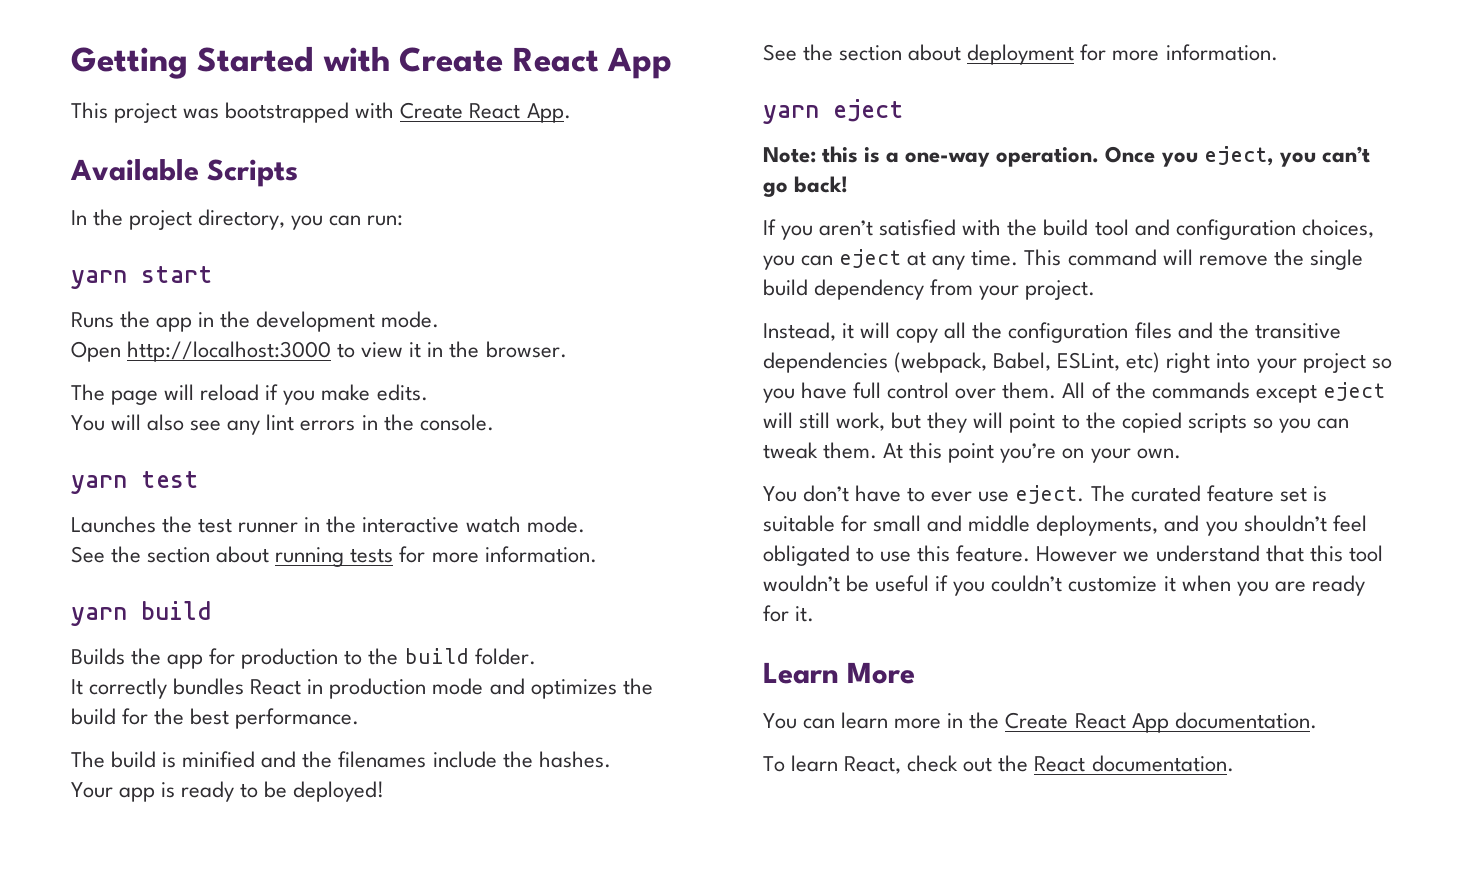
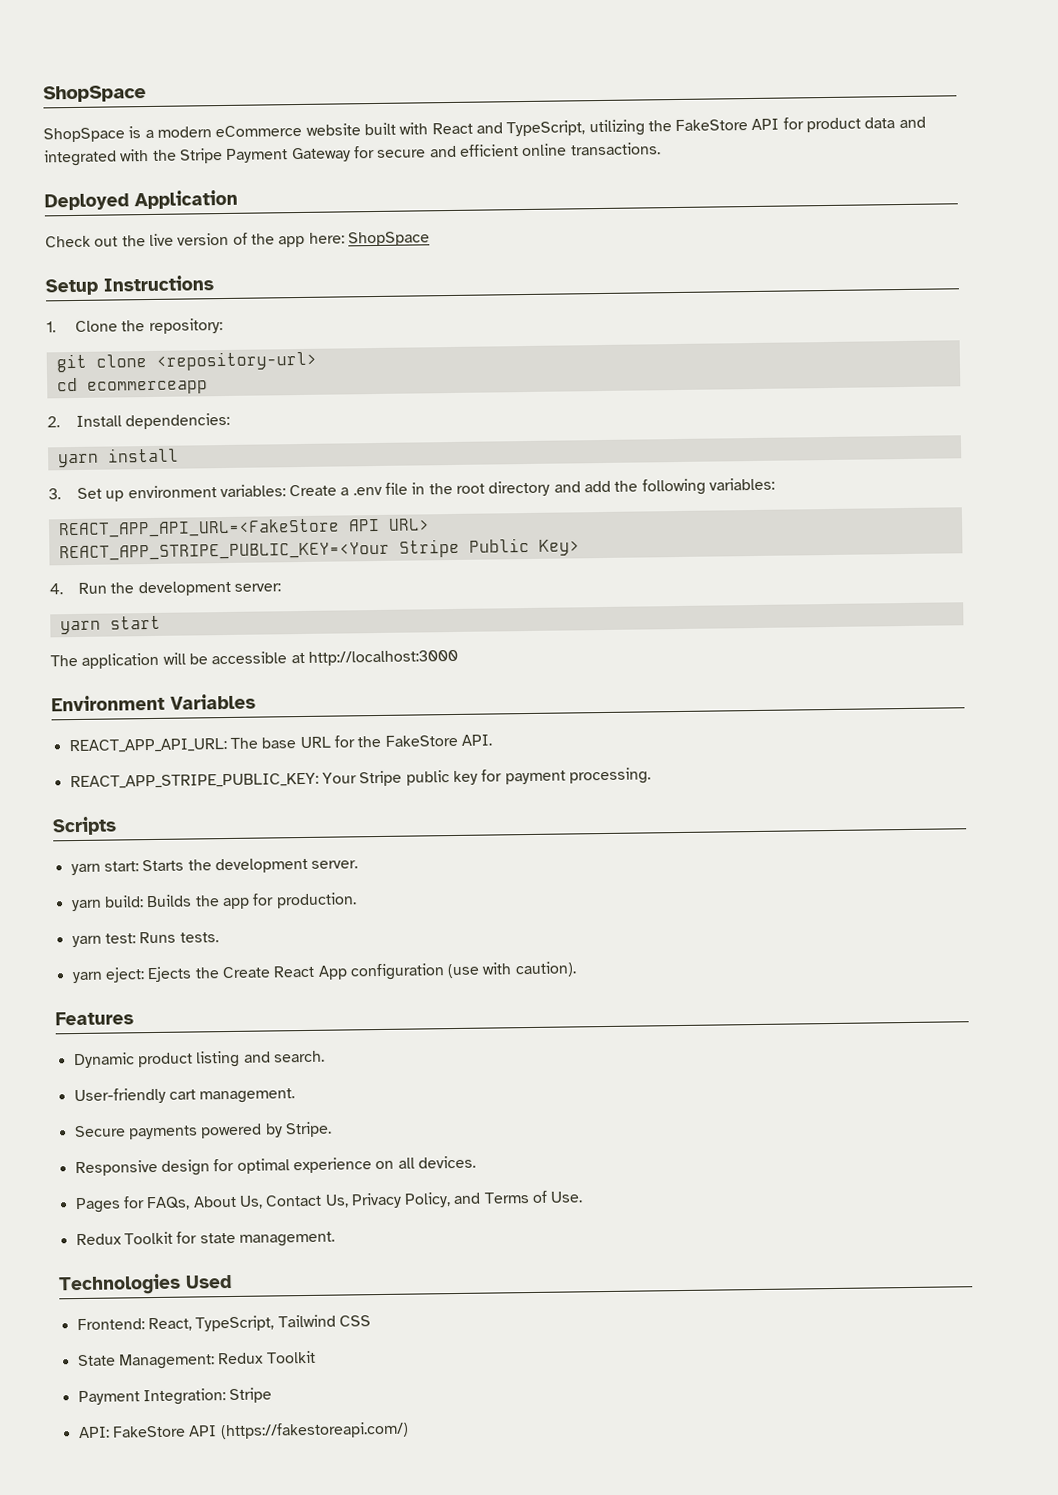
[71,46,673,79] [71,102,571,123] [70,159,299,187] [71,209,404,230] [71,266,213,289] [71,311,440,332] [71,341,567,362] [71,384,428,405] [71,414,494,435] [71,471,199,494] [71,516,585,533] [71,546,597,567] [71,601,211,626] [71,648,536,669] [71,678,653,699] [71,708,360,729] [71,751,611,768] [71,781,385,802] [763,44,1278,65] [763,99,904,124] [763,146,1370,167] [763,176,849,197] [763,219,1374,240] [763,249,1363,270] [763,279,1096,300] [763,322,1341,343] [763,352,1392,373] [763,382,1385,403] [763,412,1349,433] [763,442,1181,463] [763,485,1327,504] [763,515,1367,536] [763,545,1383,566] [763,575,1365,596] [763,605,815,622] [763,662,916,684] [763,712,1317,733] [763,755,1234,774] Getting Started with Create React App // This project was bootstrapped with Create React App. // Available Scripts // In the project directory, you can run: // yarn start // Runs the app in the development mode. // Open http://localhost:3000 to view it in the browser. // The page will reload if you make edits. // You will also see any lint errors in the console. // yarn test // Launches the test runner in the interactive watch mode. // See the section about running tests for more information. // yarn build // Builds the app for production to the build folder. // It correctly bundles React in production mode and optimizes the build for the best performance. // The build is minified and the filenames include the hashes. // Your app is ready to be deployed! // See the section about deployment for more information. // yarn eject // Note: this is a one-way operation. Once you eject, you can’t go back! // If you aren’t satisfied with the build tool and configuration choices, you can eject at any time. This command will remove the single build dependency from your project. // Instead, it will copy all the configuration files and the transitive dependencies (webpack, Babel, ESLint, etc) right into your project so you have full control over them. All of the commands except eject will still work, but they will point to the copied scripts so you can tweak them. At this point you’re on your own. // You don’t have to ever use eject. The curated feature set is suitable for small and middle deployments, and you shouldn’t feel obligated to use this feature. However we understand that this tool wouldn’t be useful if you couldn’t customize it when you are ready for it. // Learn More // You can learn more in the Create React App documentation. // To learn React, check out the React documentation. -> [43,85,146,103] [43,116,926,143] [44,142,661,167] [44,189,238,211] [45,231,430,248] [45,275,214,296] [46,318,223,335] [55,350,317,373] [56,377,208,395] [47,412,231,430] [57,447,179,468] [48,477,775,502] [57,518,430,539] [58,537,580,562] [49,580,281,597] [59,615,161,635] [50,649,458,669] [51,693,256,712] [68,734,492,754] [69,767,651,790] [52,816,117,836] [70,857,359,876] [70,892,357,912] [71,931,219,948] [71,961,577,984] [55,1011,134,1026] [73,1050,325,1069] [73,1087,296,1105] [73,1121,332,1140] [74,1155,476,1177] [74,1190,584,1214] [75,1231,335,1247] [58,1273,232,1296] [76,1314,371,1332] [77,1350,316,1370] [77,1387,273,1406] [77,1421,409,1440] ShopSpace // ShopSpace is a modern eCommerce website built with React and TypeScript, utilizing the FakeStore API for product data and integrated with the Stripe Payment Gateway for secure and efficient online transactions. // Deployed Application // Check out the live version of the app here: ShopSpace // Setup Instructions // 1. Clone the repository: // git clone <repository-url> // cd ecommerceapp // 2. Install dependencies: // yarn install // 3. Set up environment variables: Create a .env file in the root directory and add the following variables: // REACT_APP_API_URL=<FakeStore API URL> // REACT_APP_STRIPE_PUBLIC_KEY=<Your Stripe Public Key> // 4. Run the development server: // yarn start // The application will be accessible at http://localhost:3000 // Environment Variables // REACT_APP_API_URL: The base URL for the FakeStore API. // REACT_APP_STRIPE_PUBLIC_KEY: Your Stripe public key for payment processing. // Scripts // yarn start: Starts the development server. // yarn build: Builds the app for production. // yarn test: Runs tests. // yarn eject: Ejects the Create React App configuration (use with caution). // Features // Dynamic product listing and search. // User-friendly cart management. // Secure payments powered by Stripe. // Responsive design for optimal experience on all devices. // Pages for FAQs, About Us, Contact Us, Privacy Policy, and Terms of Use. // Redux Toolkit for state management. // Technologies Used // Frontend: React, TypeScript, Tailwind CSS // State Management: Redux Toolkit // Payment Integration: Stripe // API: FakeStore API (https://fakestoreapi.com/)

